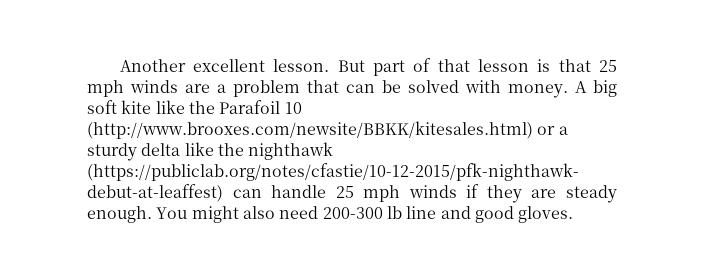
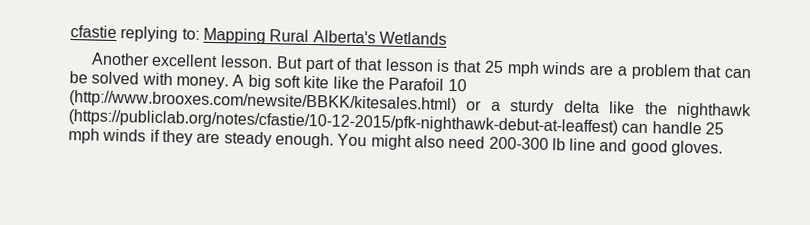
(119, 65) none -> [70,25,447,45] cfastie replying to: Mapping Rural Alberta's Wetlands //

